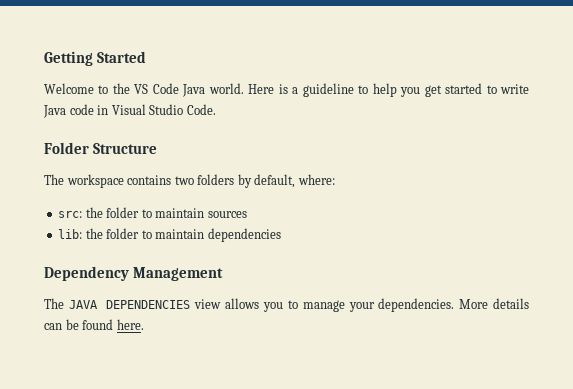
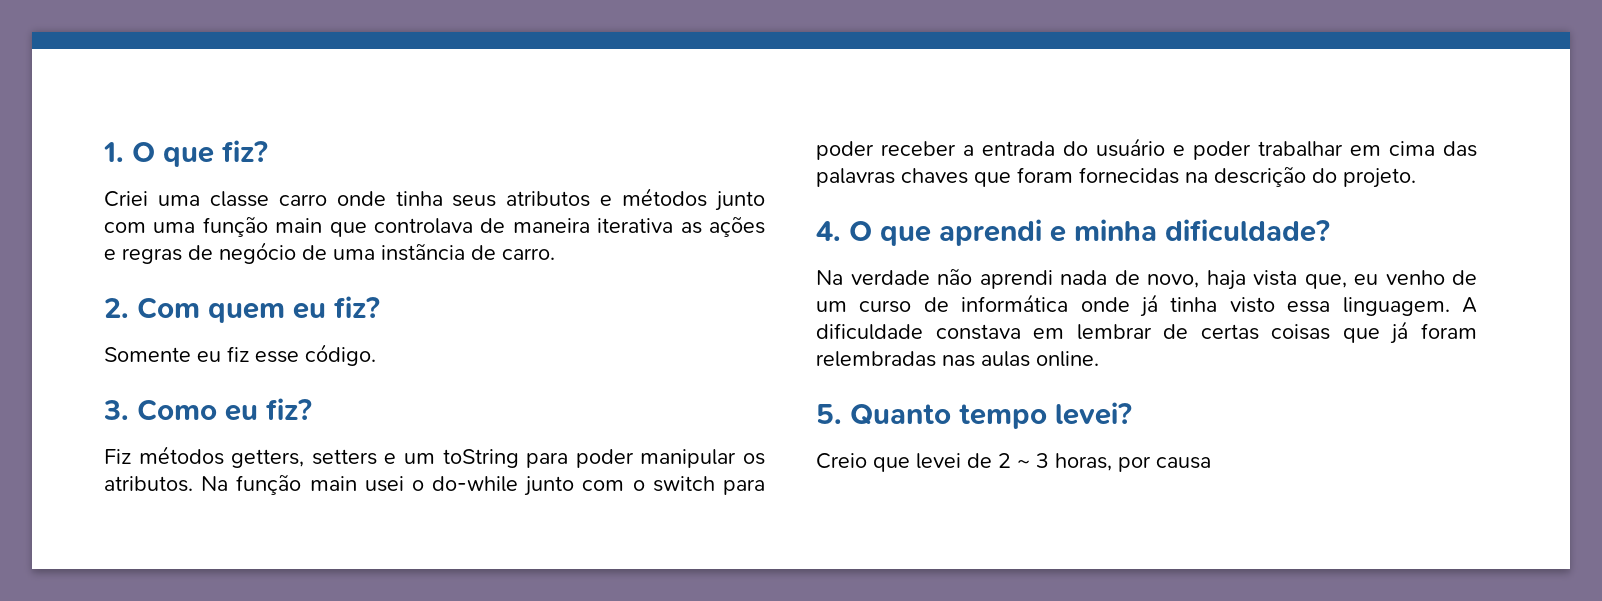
[44,51,146,66] [44,83,530,97] [43,104,216,118] [44,142,157,154] [44,174,335,188] [58,207,247,218] [58,228,281,242] [44,266,223,281] [44,298,529,312] [44,319,144,330] Getting Started // Welcome to the VS Code Java world. Here is a guideline to help you get started to write Java code in Visual Studio Code. // Folder Structure // The workspace contains two folders by default, where: // src: the folder to maintain sources // lib: the folder to maintain dependencies // Dependency Management // The JAVA DEPENDENCIES view allows you to manage your dependencies. More details can be found here. -> [103,140,268,167] [104,188,765,211] [104,216,765,237] [104,242,555,264] [104,296,380,323] [104,344,376,366] [103,398,312,421] [104,446,766,468] [104,474,765,496] [816,138,1477,160] [816,166,1416,188] [816,219,1330,246] [816,268,1477,290] [816,294,1477,317] [816,321,1477,344] [816,351,1099,367] [816,402,1132,429] [816,453,1211,472] 1. O que fiz? // Criei uma classe carro onde tinha seus atributos e métodos junto com uma função main que controlava de maneira iterativa as ações e regras de negócio de uma instãncia de carro. // 2. Com quem eu fiz? // Somente eu fiz esse código. // 3. Como eu fiz? // Fiz métodos getters, setters e um toString para poder manipular os atributos. Na função main usei o do-while junto com o switch para poder receber a entrada do usuário e poder trabalhar em cima das palavras chaves que foram fornecidas na descrição do projeto. // 4. O que aprendi e minha dificuldade? // Na verdade não aprendi nada de novo, haja vista que, eu venho de um curso de informática onde já tinha visto essa linguagem. A dificuldade constava em lembrar de certas coisas que já foram relembradas nas aulas online. // 5. Quanto tempo levei? // Creio que levei de 2 ~ 3 horas, por causa

